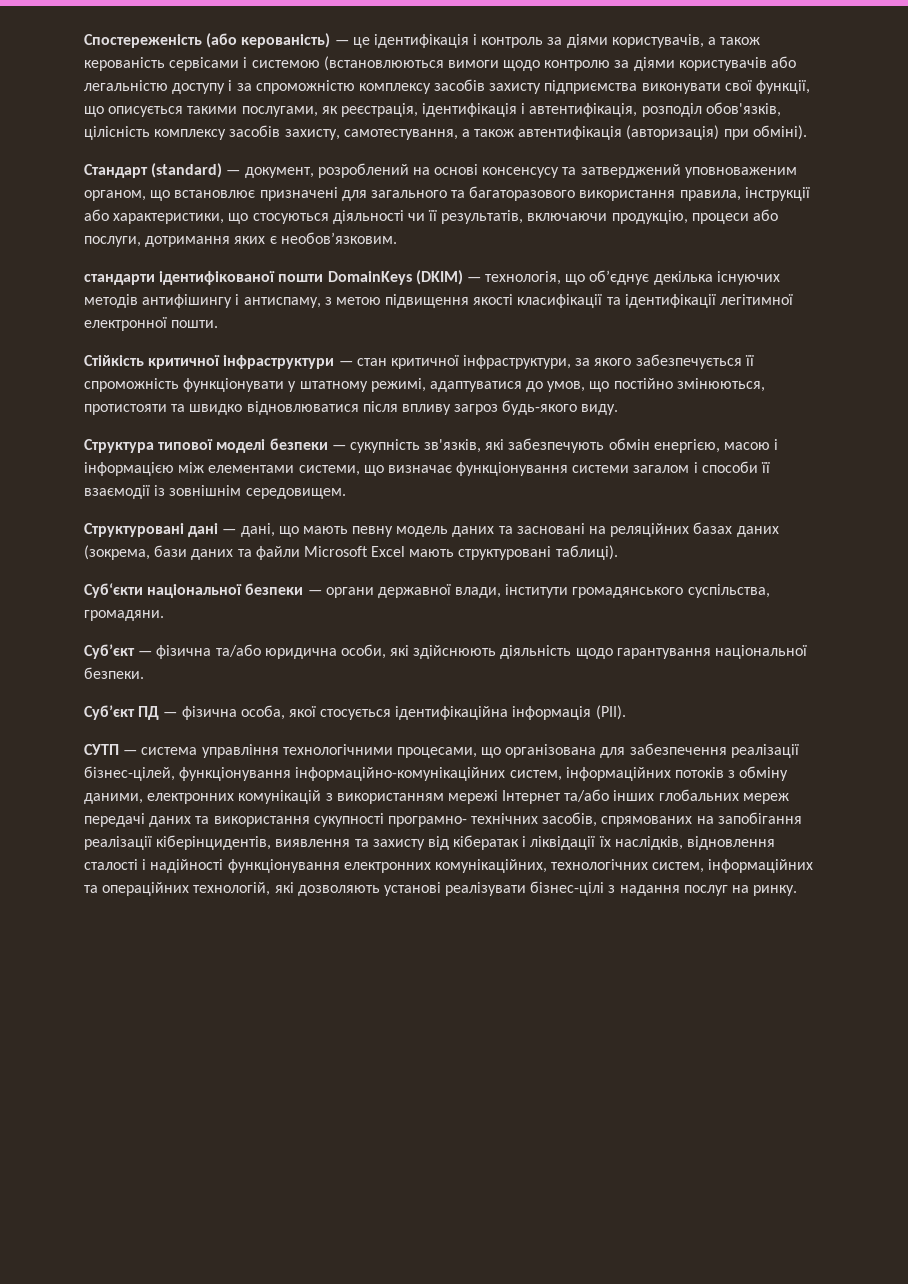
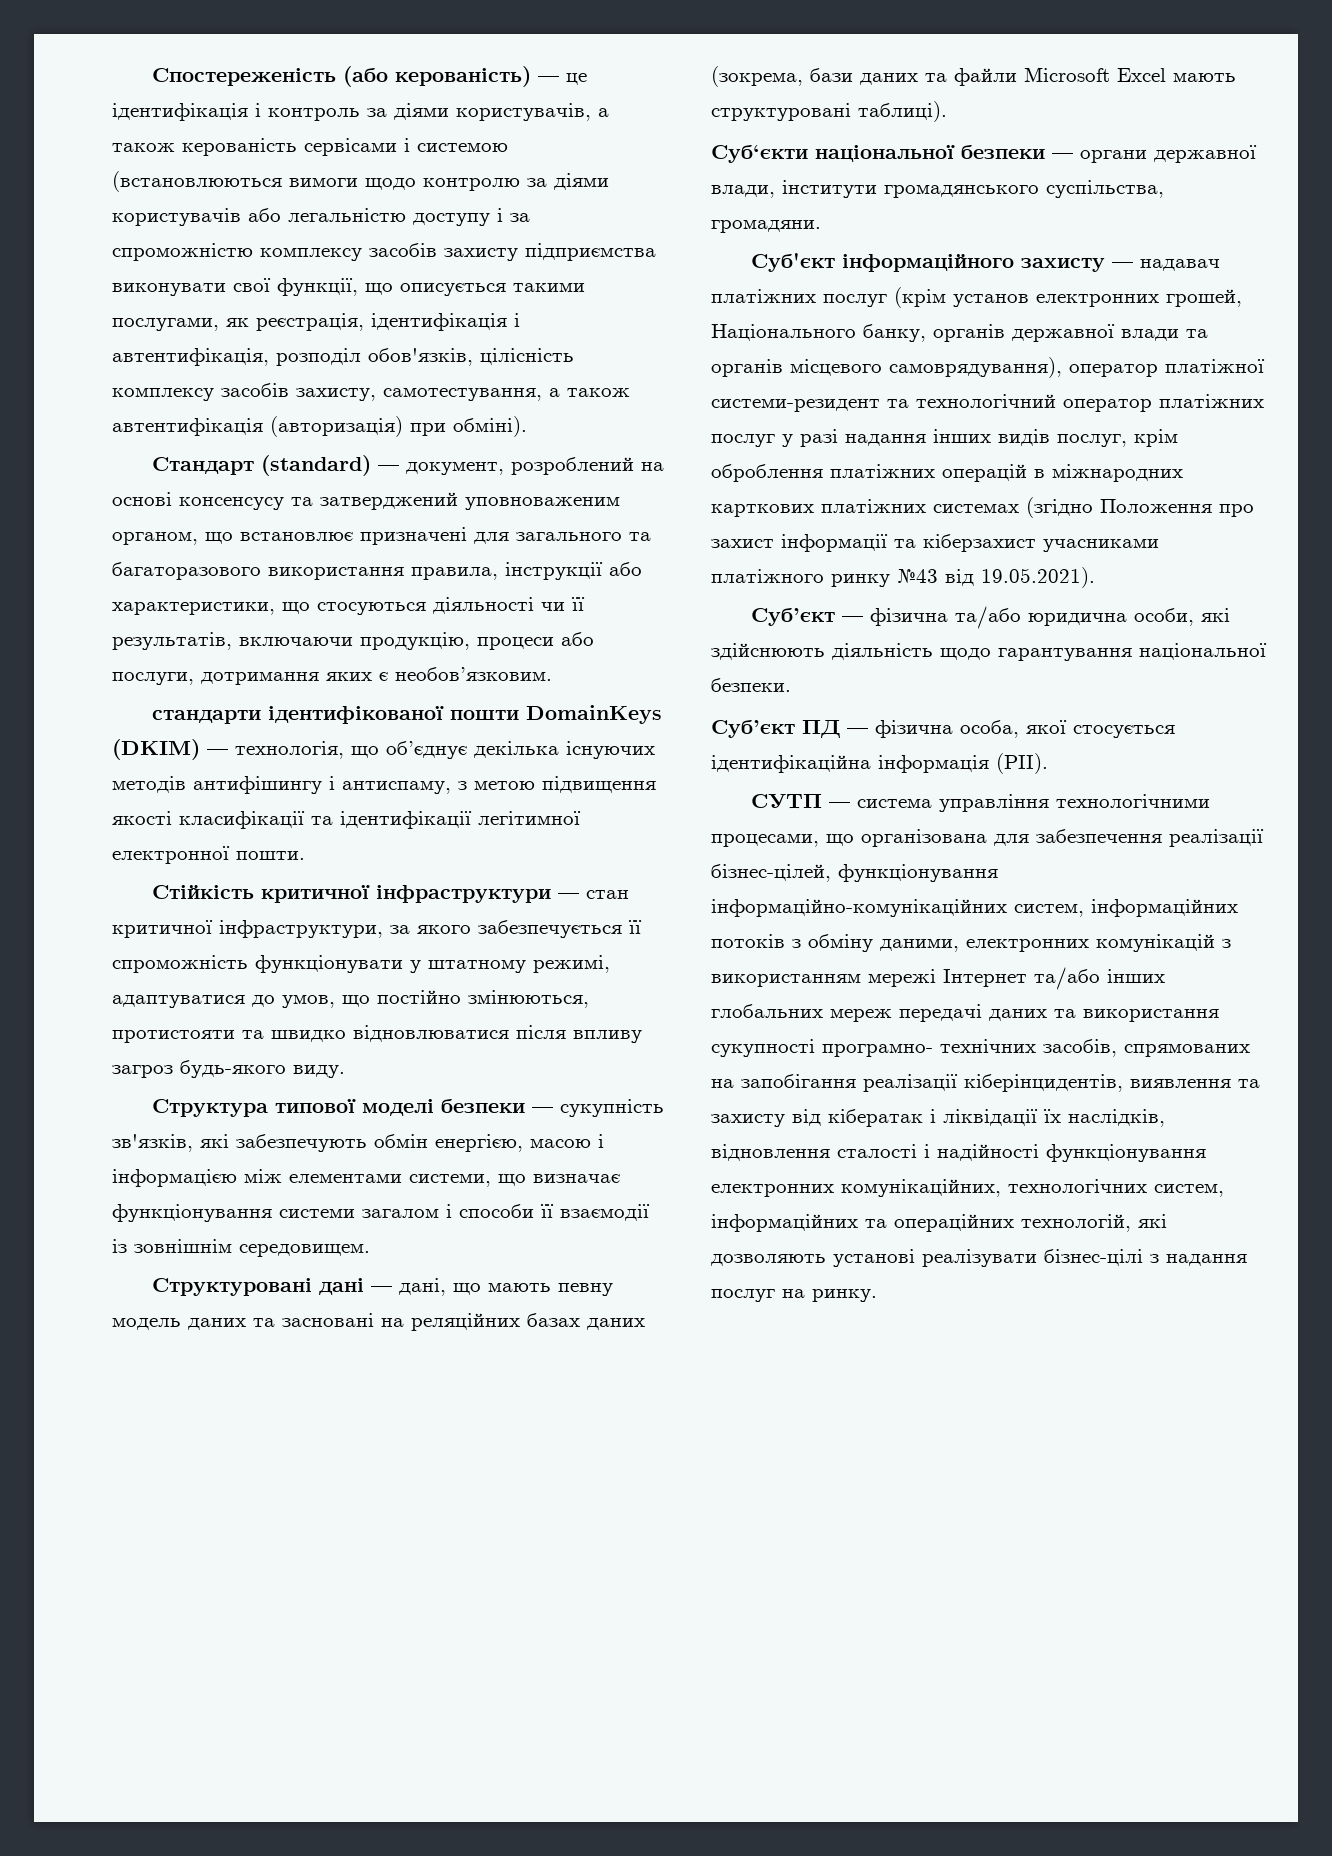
(164, 615) none -> [750,253,1220,272] [711,287,1242,308] [711,324,1208,342] [711,357,1265,378] [711,394,1264,412] [711,429,1178,447] [711,464,1183,482] [711,497,1254,518] [711,534,1159,552] [711,567,1095,588] // Суб'єкт інформаційного захисту — надавач платіжних послуг (крім установ електронних грошей, Національного банку, органів державної влади та органів місцевого самоврядування), оператор платіжної системи-резидент та технологічний оператор платіжних послуг у разі надання інших видів послуг, крім оброблення платіжних операцій в міжнародних карткових платіжних системах (згідно Положення про захист інформації та кіберзахист учасниками платіжного ринку №43 від 19.05.2021).

